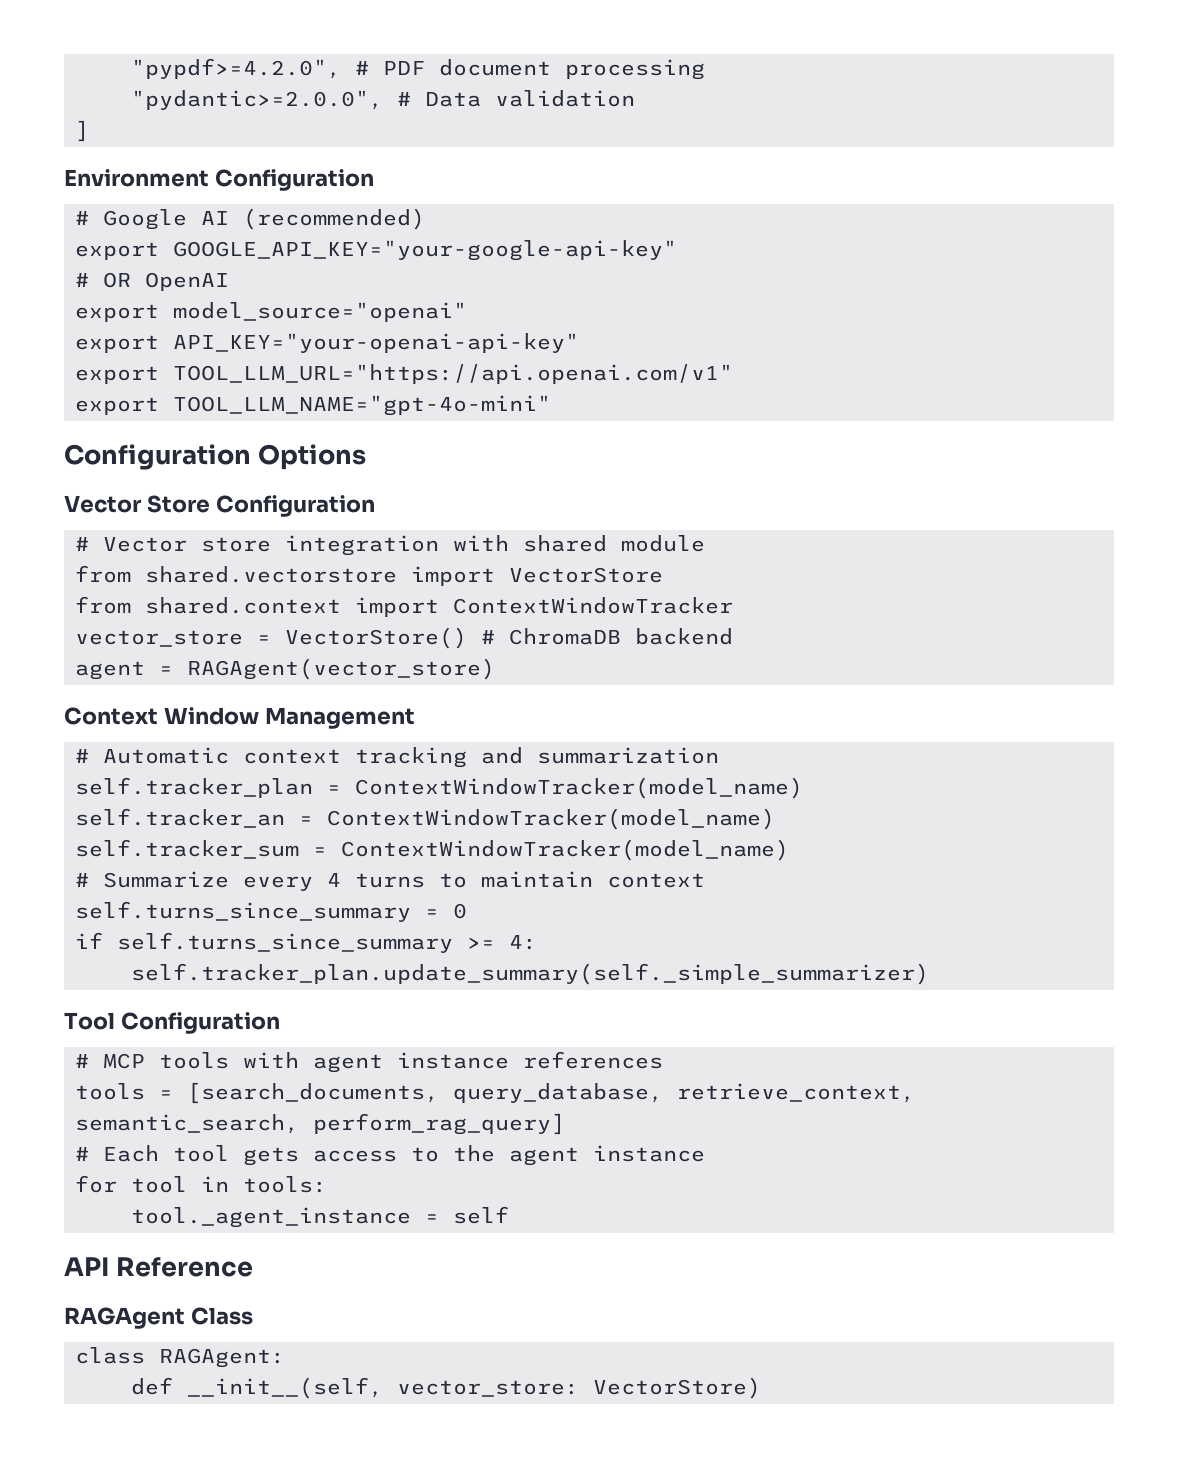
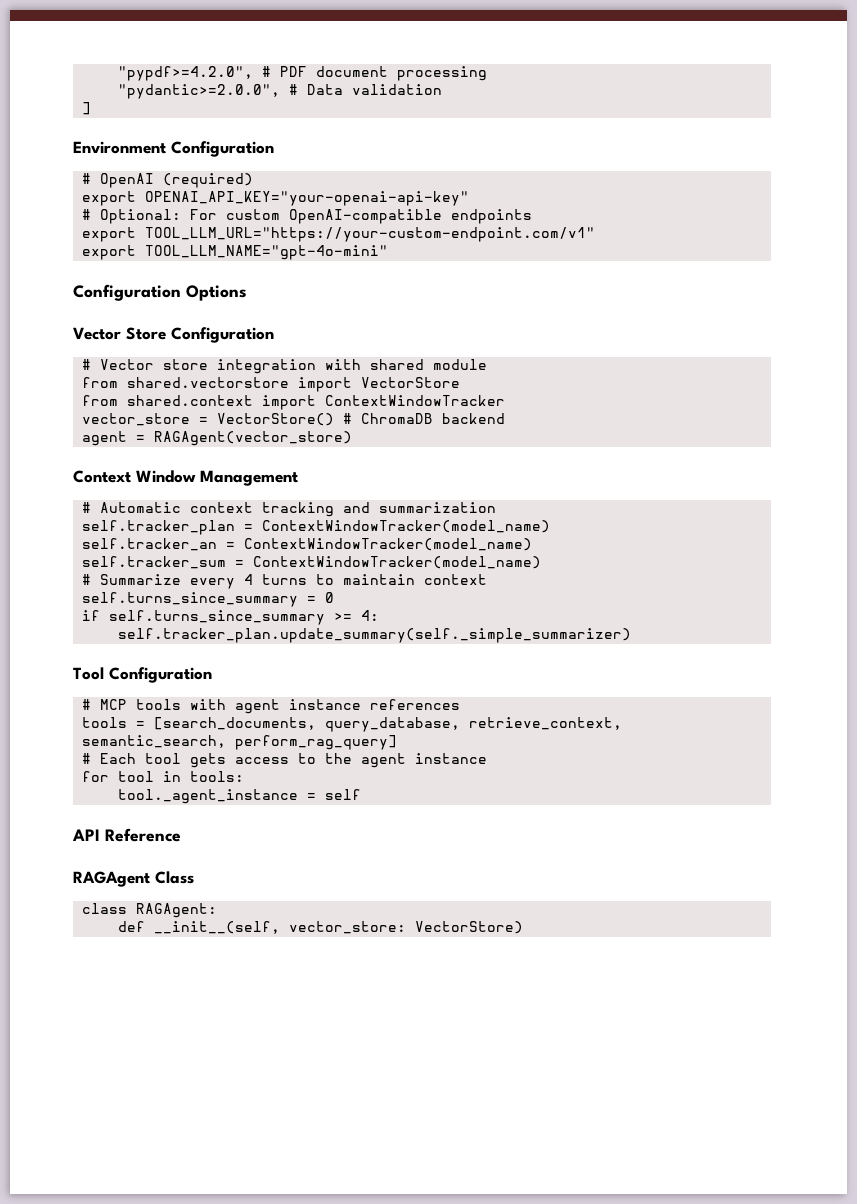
[103,208,426,230] [75,240,678,261] [75,272,230,291] [75,302,468,322] [75,333,580,353] [75,364,734,384] Google AI (recommended) // export GOOGLE_API_KEY="your-google-api-key" // # OR OpenAI // export model_source="openai" // export API_KEY="your-openai-api-key" // export TOOL_LLM_URL="https://api.openai.com/v1" -> [99,173,253,188] [81,191,469,206] [81,209,532,224] [81,227,595,242] OpenAI (required) // export OPENAI_API_KEY="your-openai-api-key" // # Optional: For custom OpenAI-compatible endpoints // export TOOL_LLM_URL="https://your-custom-endpoint.com/v1"

